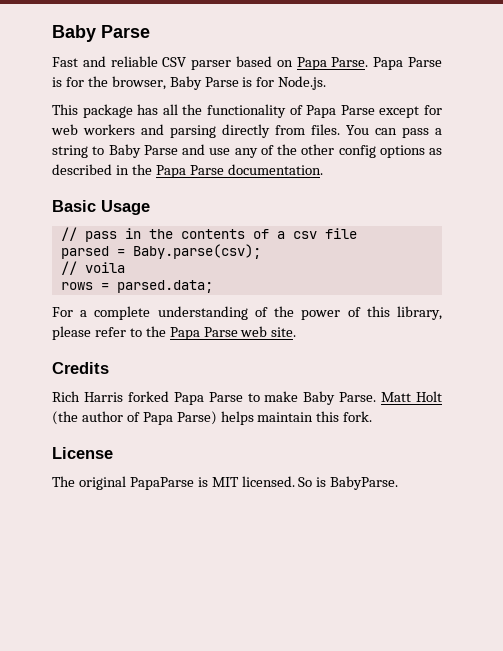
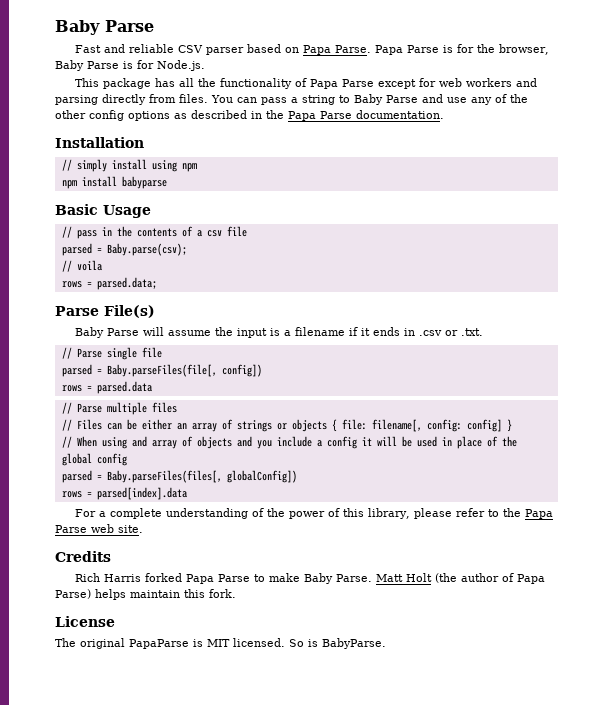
(323, 169) none -> [55,137,144,148] [61,159,197,172] [61,176,167,189] // Installation // // simply install using npm // npm install babyparse
(213, 286) none -> [55,305,155,318] [75,327,484,338] [61,347,162,360] [61,364,262,377] [61,381,152,394] [61,402,177,415] [61,419,512,432] [61,436,517,449] [61,453,127,466] [61,470,297,483] [61,487,187,500] // Parse File(s) // Baby Parse will assume the input is a filename if it ends in .csv or .txt. // // Parse single file // parsed = Baby.parseFiles(file[, config]) // rows = parsed.data // // Parse multiple files // // Files can be either an array of strings or objects { file: filename[, config: config] } // // When using and array of objects and you include a config it will be used in place of the global config // parsed = Baby.parseFiles(files[, globalConfig]) // rows = parsed[index].data

